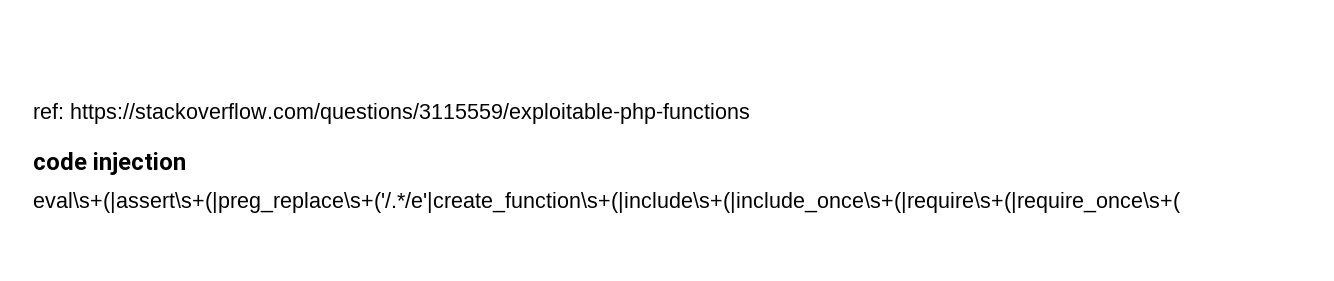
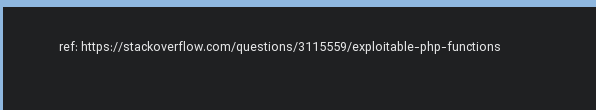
[33,152,187,175] [33,192,1181,213] // code injection // eval\s+(|assert\s+(|preg_replace\s+('/.*/e'|create_function\s+(|include\s+(|include_once\s+(|require\s+(|require_once\s+( -> (502, 47) none

